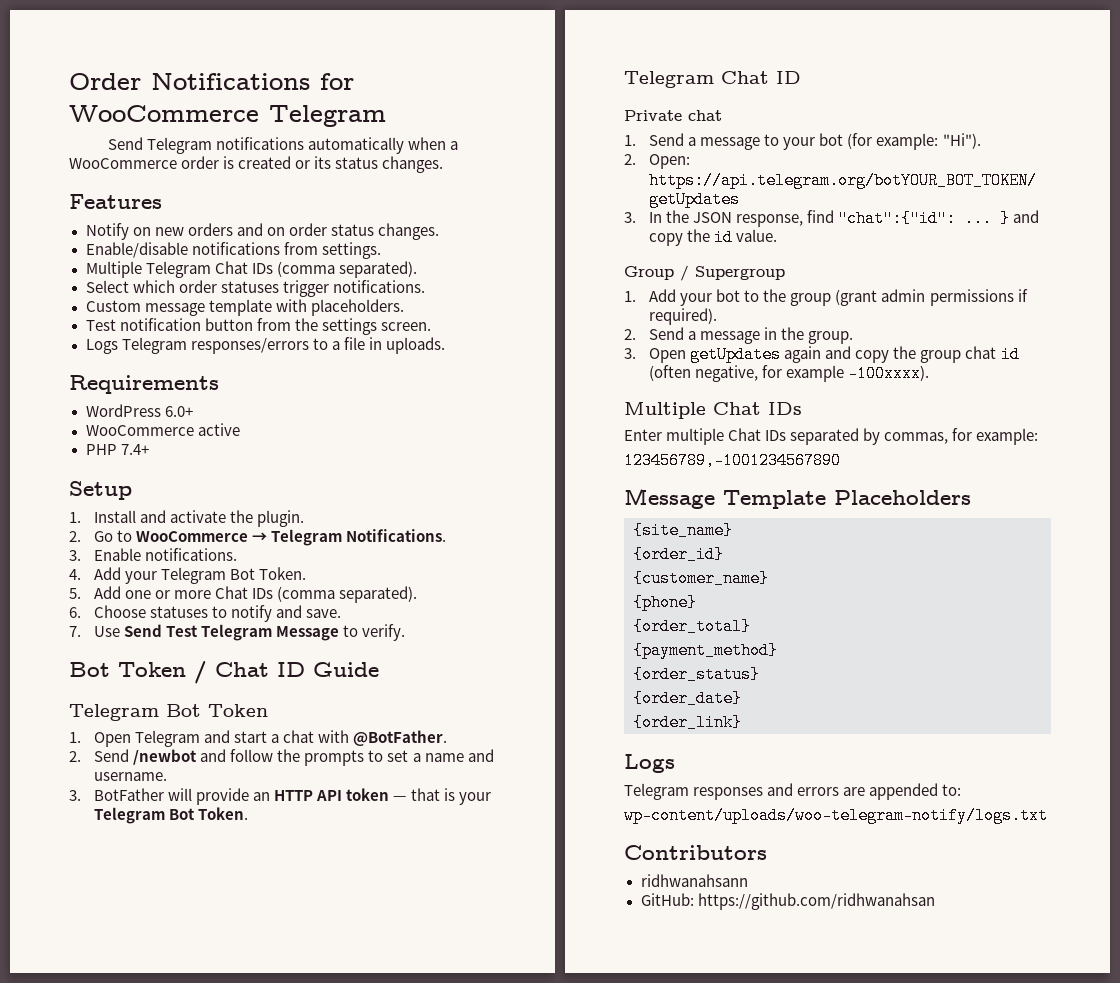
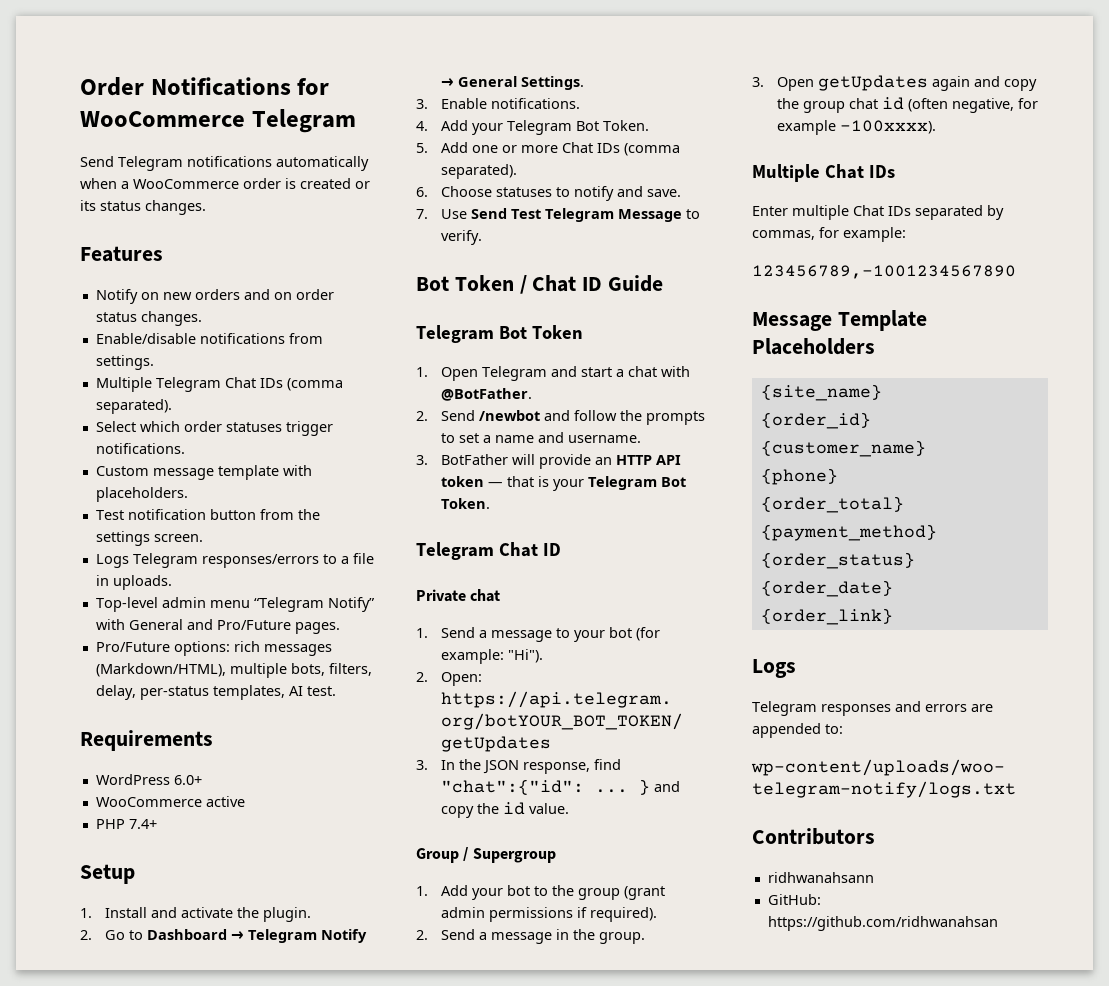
(445, 345) none -> [95,597,375,612] [95,619,340,634] [95,641,332,656] [95,663,372,678] [95,685,336,700] // Top‑level admin menu “Telegram Notify” with General and Pro/Future pages. // Pro/Future options: rich messages (Markdown/HTML), multiple bots, filters, delay, per‑status templates, AI test.
[136,531,249,542] WooCommerce -> [147,929,228,940] Dashboard
[346,529,447,542] Notifications. -> [321,929,368,943] [441,76,585,90] Notify → General Settings.

